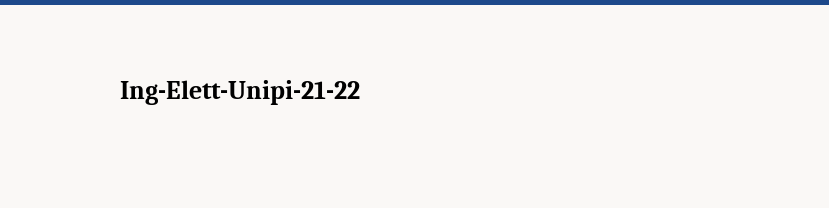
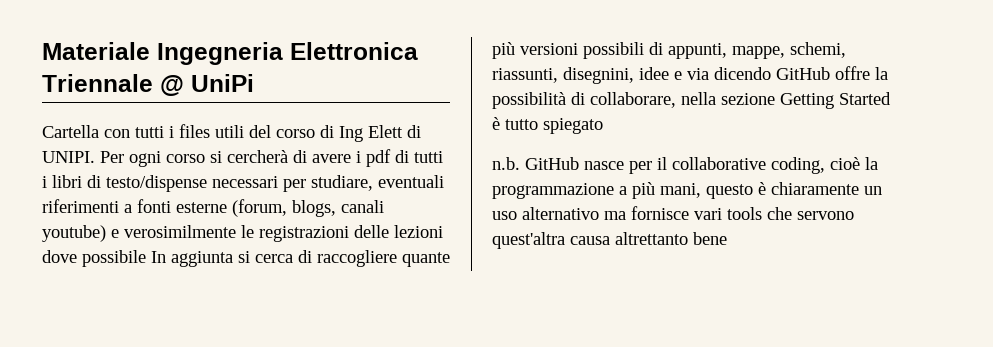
[120,80,360,105] Ing-Elett-Unipi-21-22 -> [42,42,418,65] [42,74,254,96] [42,124,421,142] [42,149,443,167] [42,175,444,192] [42,199,384,217] [42,225,443,242] [42,250,450,267] [492,42,846,59] [492,66,888,84] [492,92,891,109] [492,117,603,134] [492,157,878,174] [492,182,882,199] [492,206,854,220] [492,232,727,249] Materiale Ingegneria Elettronica Triennale @ UniPi // Cartella con tutti i files utili del corso di Ing Elett di UNIPI. Per ogni corso si cercherà di avere i pdf di tutti i libri di testo/dispense necessari per studiare, eventuali riferimenti a fonti esterne (forum, blogs, canali youtube) e verosimilmente le registrazioni delle lezioni dove possibile In aggiunta si cerca di raccogliere quante più versioni possibili di appunti, mappe, schemi, riassunti, disegnini, idee e via dicendo GitHub offre la possibilità di collaborare, nella sezione Getting Started è tutto spiegato // n.b. GitHub nasce per il collaborative coding, cioè la programmazione a più mani, questo è chiaramente un uso alternativo ma fornisce vari tools che servono quest'altra causa altrettanto bene

